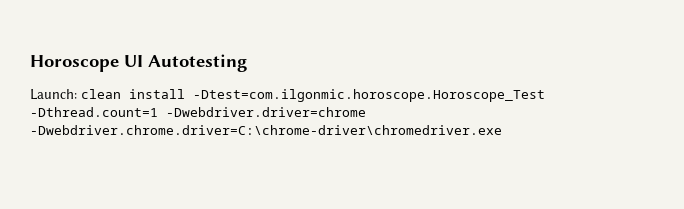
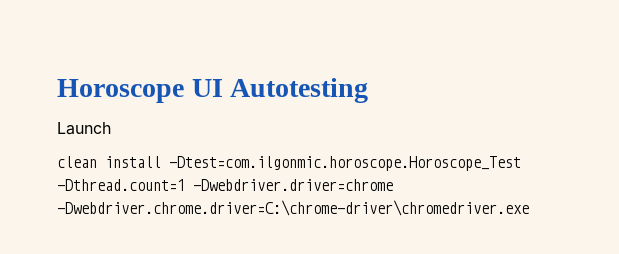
[30,89,77,100] Launch: -> [57,122,111,135] Launch //

